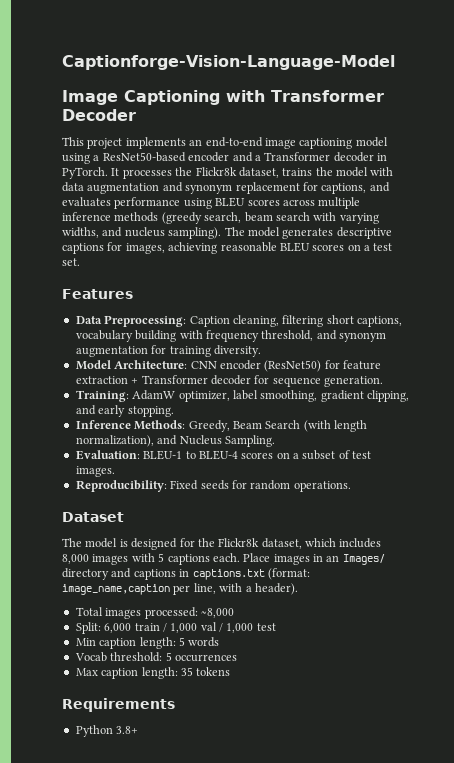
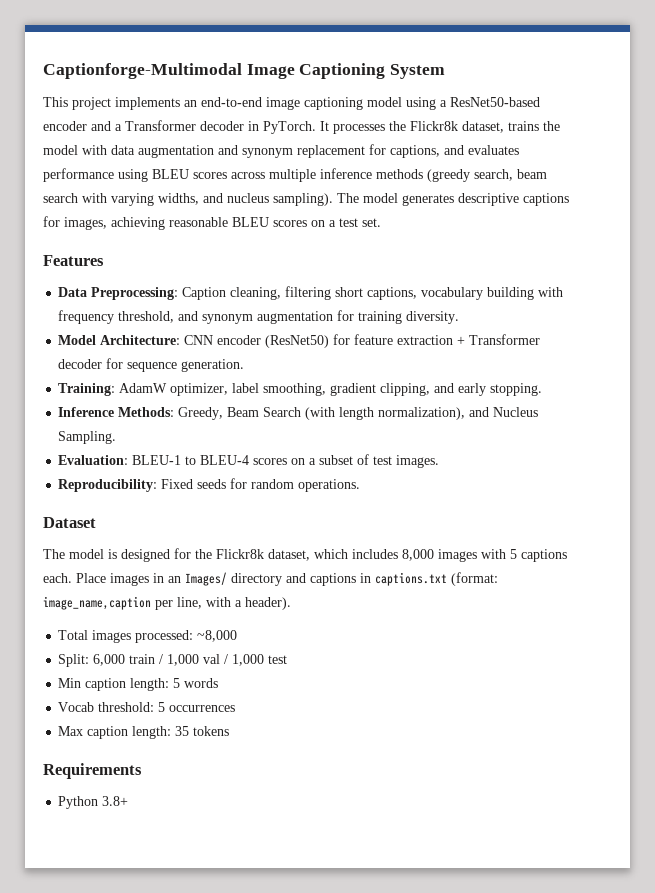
[62,55,395,70] Captionforge-Vision-Language-Model // -> [43,63,242,79] Captionforge-Multimodal
[226,90,384,102] [62,109,136,121] with Transformer Decoder -> [390,64,446,79] System

